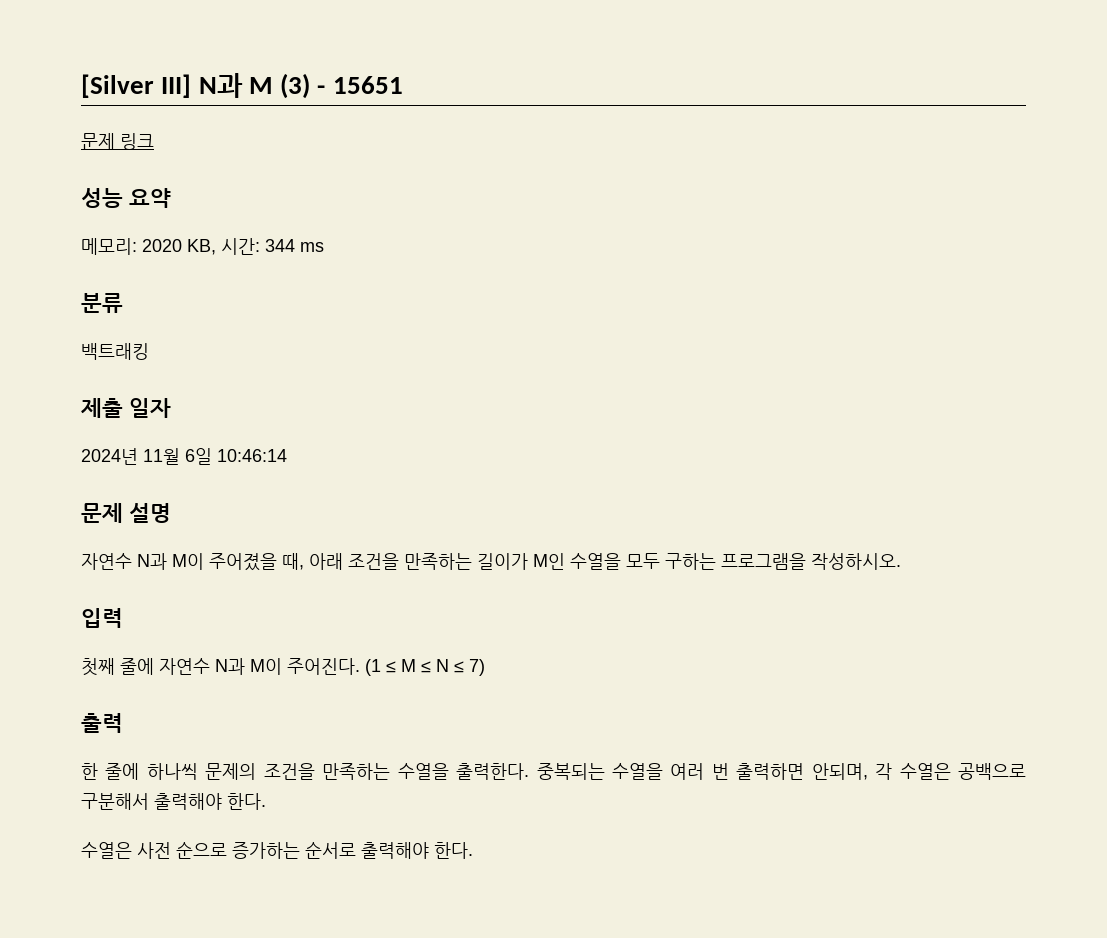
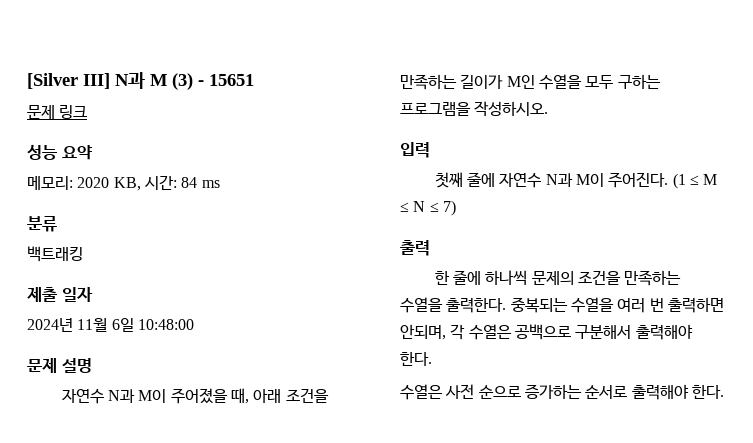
[265,239,295,252] 344 -> [181,177,198,188] 84
[217,449,287,462] 10:46:14 -> [137,319,194,330] 10:48:00

